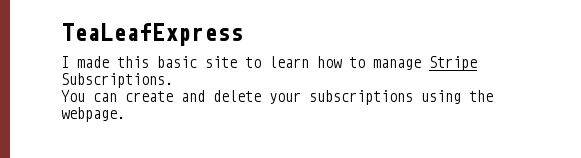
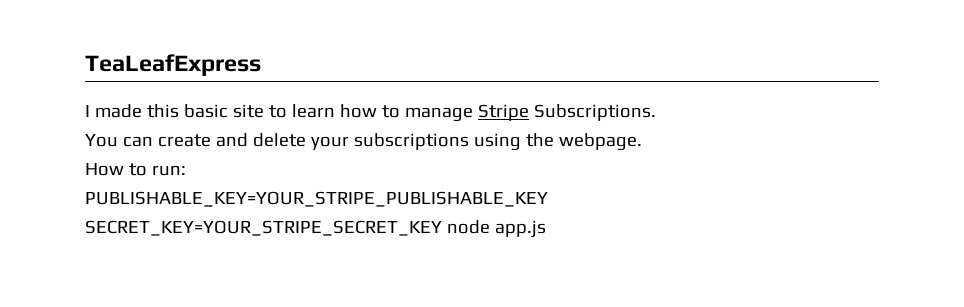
(125, 114) none -> [85,163,186,176] [85,191,548,207] [85,220,546,238] // How to run: // PUBLISHABLE_KEY=YOUR_STRIPE_PUBLISHABLE_KEY SECRET_KEY=YOUR_STRIPE_SECRET_KEY node app.js

